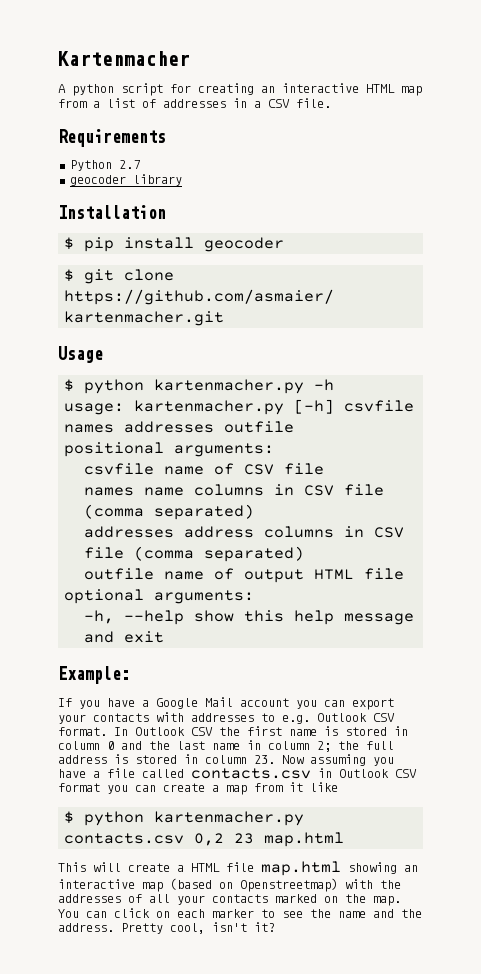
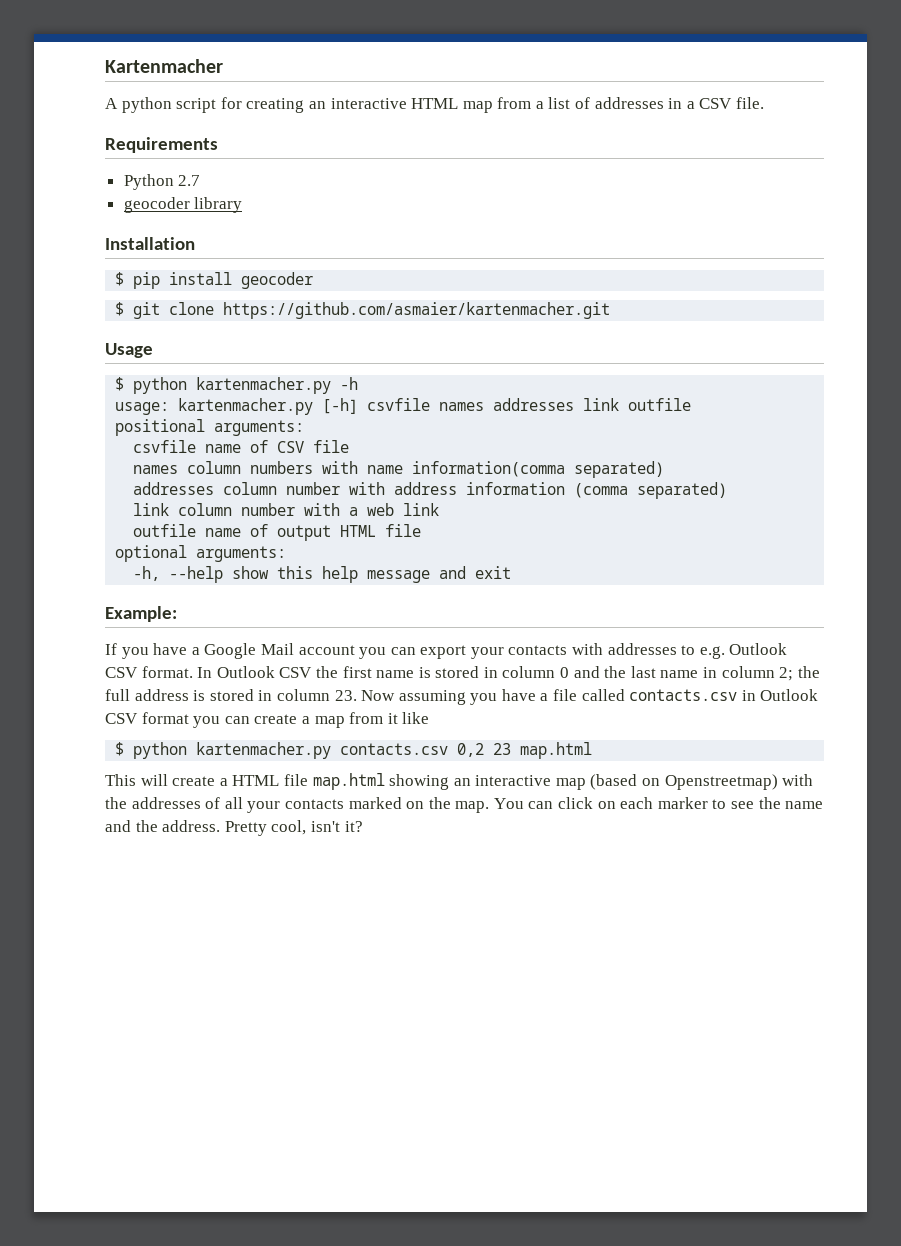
(215, 427) none -> [583,398,620,411] link
[144,484,385,496] [84,504,255,520] [84,526,405,538] [84,546,305,562] name columns in CSV file (comma separated) // addresses address columns in CSV file (comma separated) -> [187,461,665,478] [133,482,728,499] [133,503,440,516] column numbers with name information(comma separated) // addresses column number with address information (comma separated) // link column number with a web link

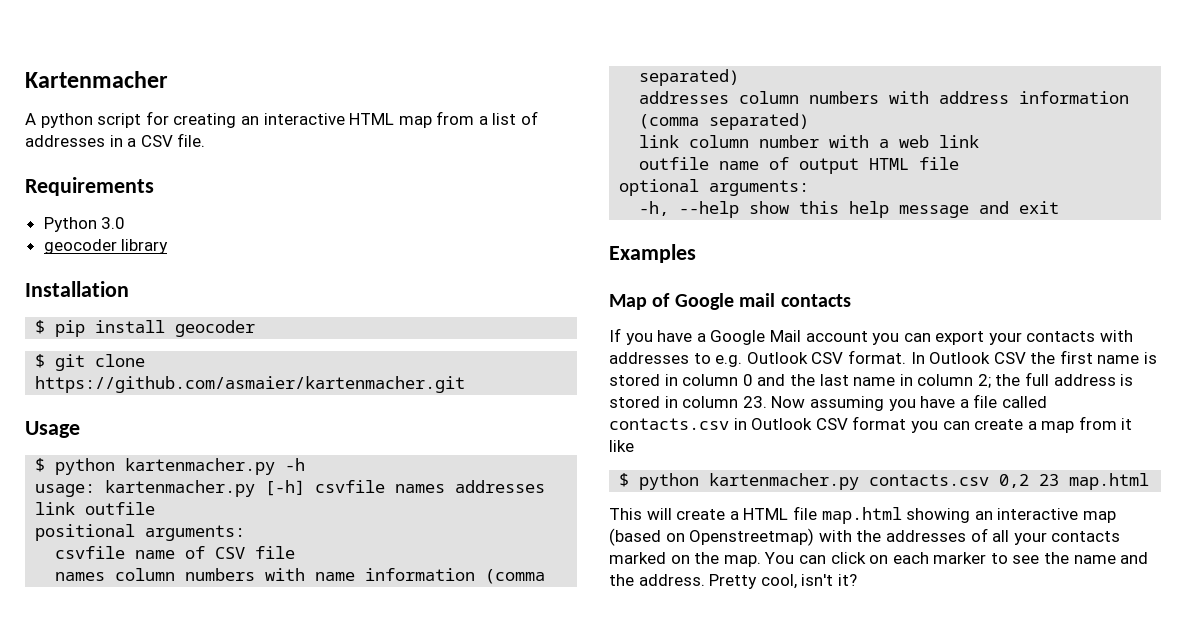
[178,175,201,186] 2.7 -> [101,217,126,229] 3.0
[412,461,566,477] information(comma -> [365,568,546,584] information (comma
[286,482,341,495] number -> [809,91,880,104] numbers
[105,606,177,622] Example: -> [609,244,696,263] [609,293,851,310] Examples // Map of Google mail contacts

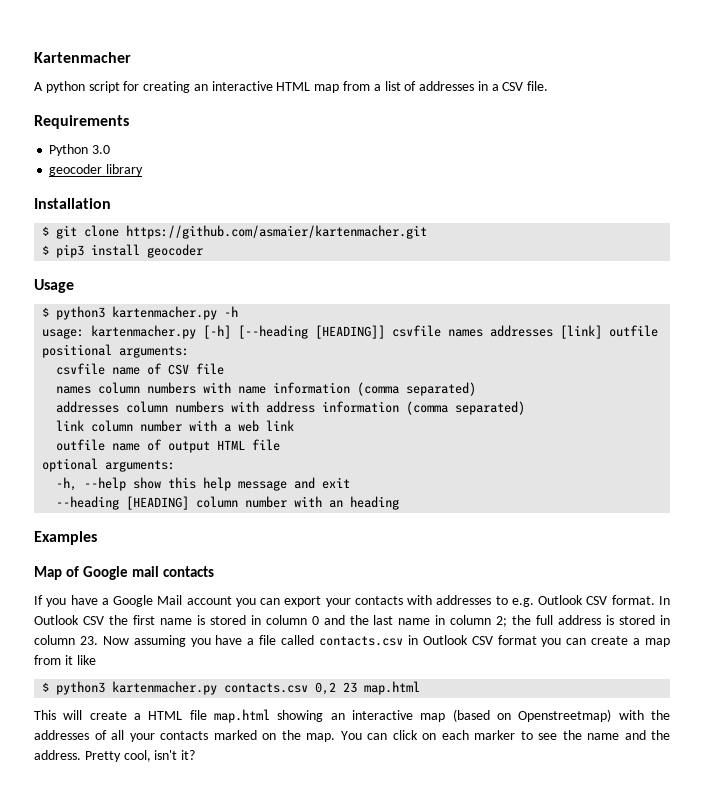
[35,320,256,337] // $ pip install geocoder -> (111, 203) none
(466, 384) none -> [42,244,204,258] // $ pip3 install geocoder
[55,458,116,475] python -> [56,306,106,320] python3
(306, 488) none -> [238,325,386,339] [--heading [HEADING]]
[35,502,76,515] link -> [560,325,603,339] [link]
(1060, 207) none -> [56,496,400,510] // --heading [HEADING] column number with an heading
[639,473,700,490] python -> [56,681,106,695] python3

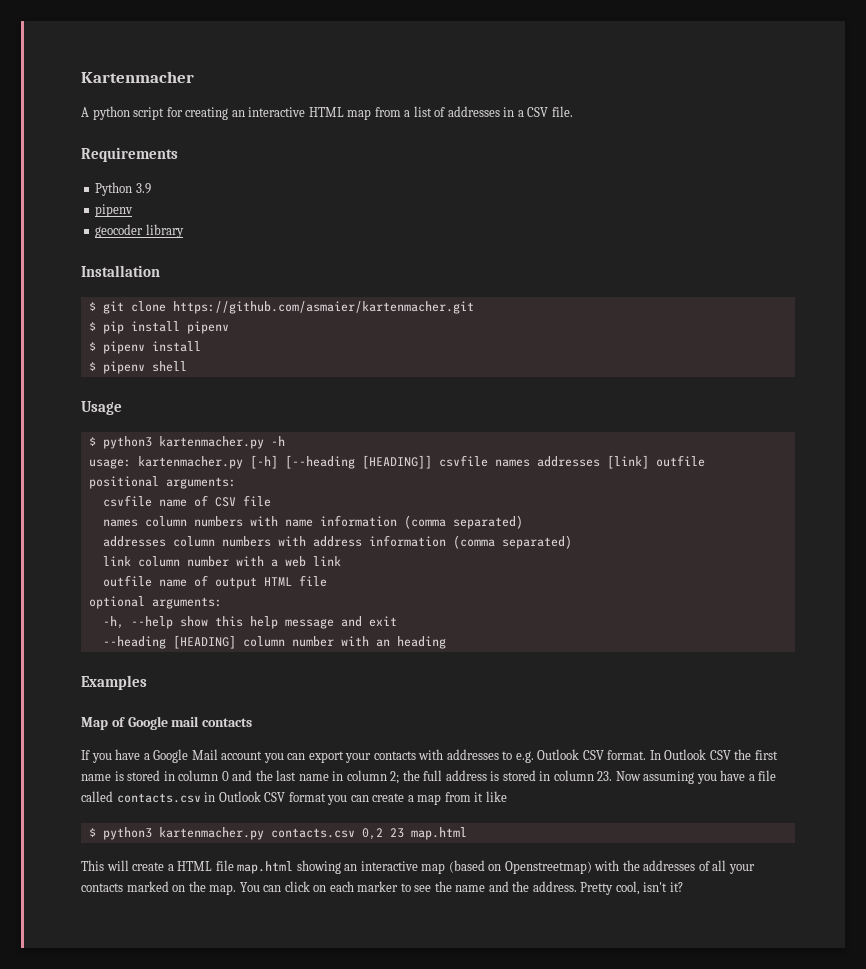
[92,145,111,154] 3.0 -> [135,183,151,194] [95,204,134,217] 3.9 // pipenv
[56,244,204,258] pip3 install geocoder -> [102,321,229,334] [88,341,201,354] [88,361,187,374] pip install pipenv // $ pipenv install // $ pipenv shell

